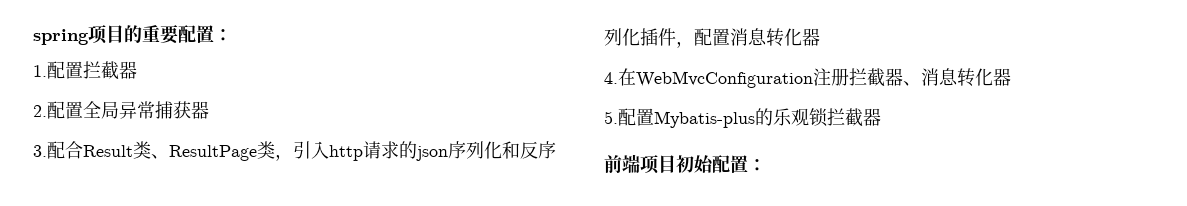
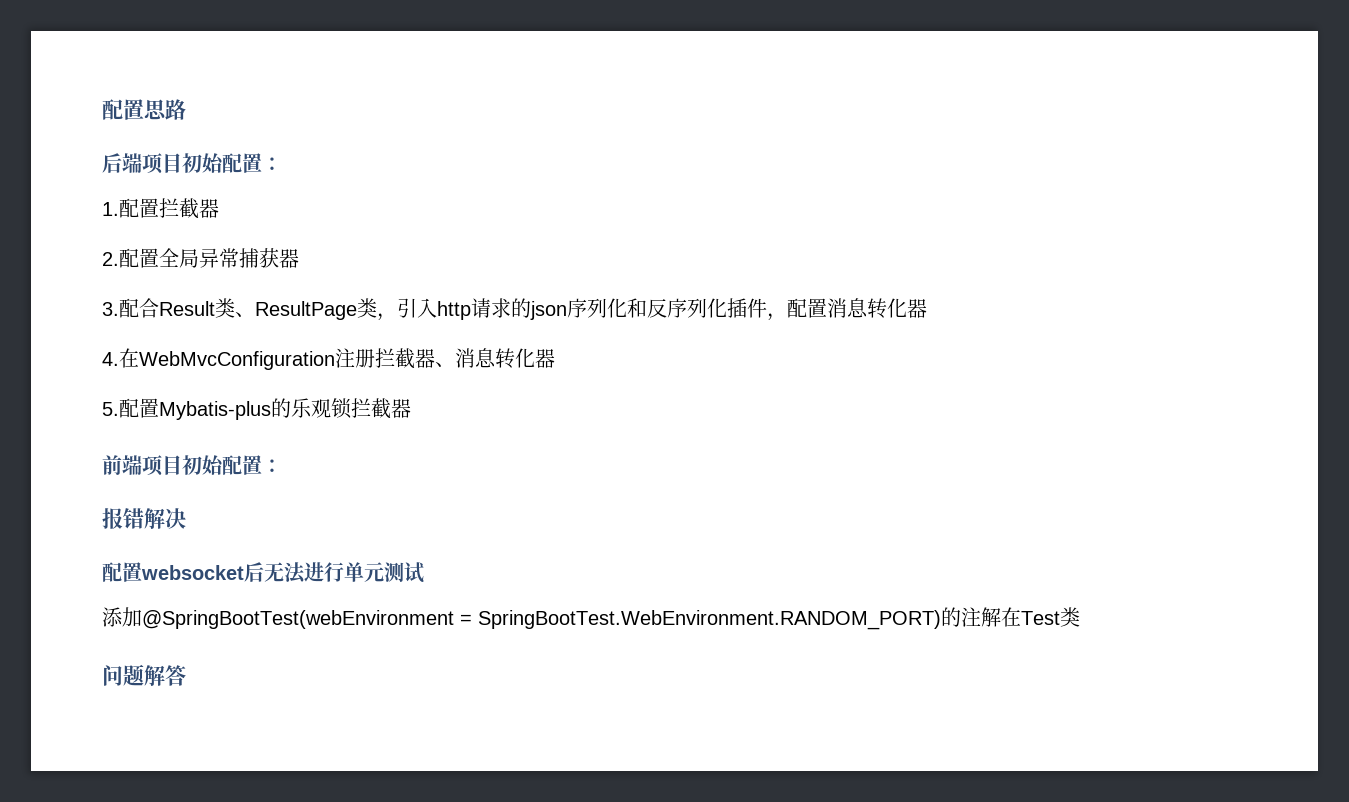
[33,25,179,45] spring项目的重要 -> [102,99,186,120] [102,153,224,174] 配置思路 // 后端项目初始
(766, 165) none -> [102,508,186,529] [102,562,424,584] [102,607,1080,630] [102,664,186,686] // 报错解决 // 配置websocket后无法进行单元测试 // 添加@SpringBootTest(webEnvironment = SpringBootTest.WebEnvironment.RANDOM_PORT)的注解在Test类 // 问题解答

